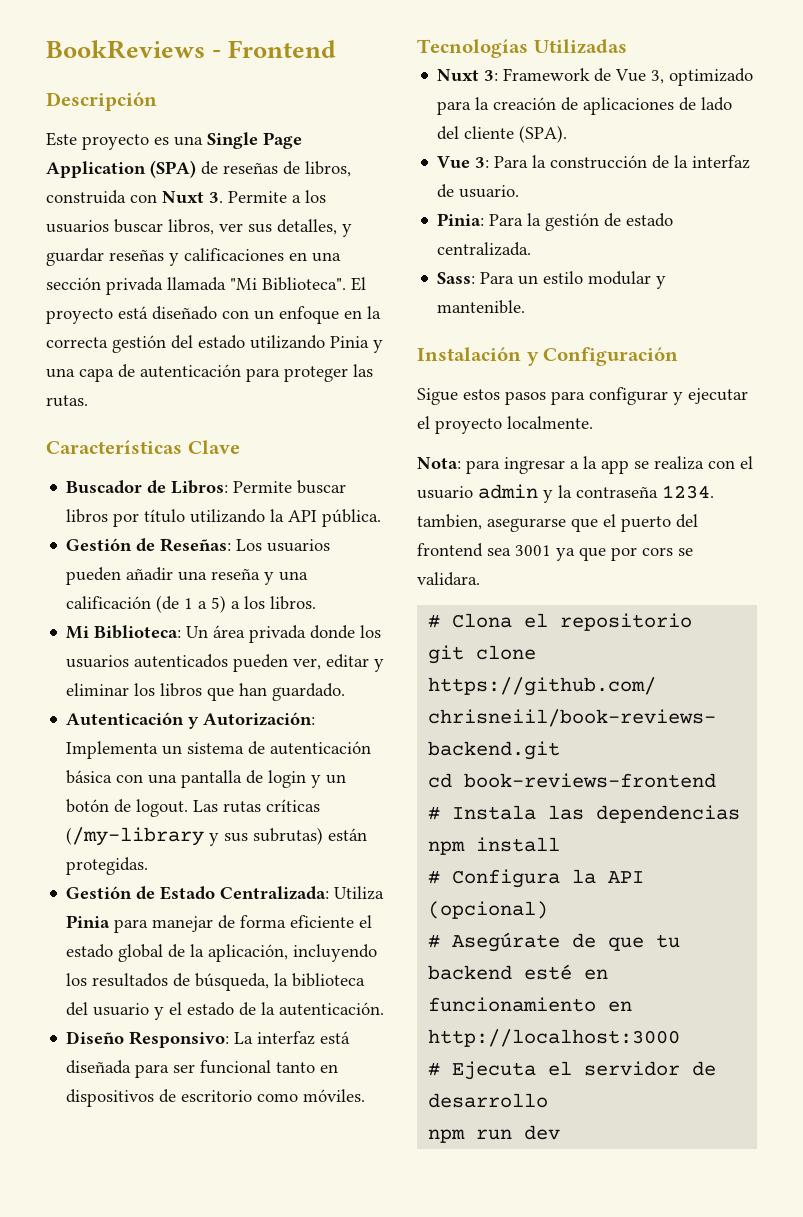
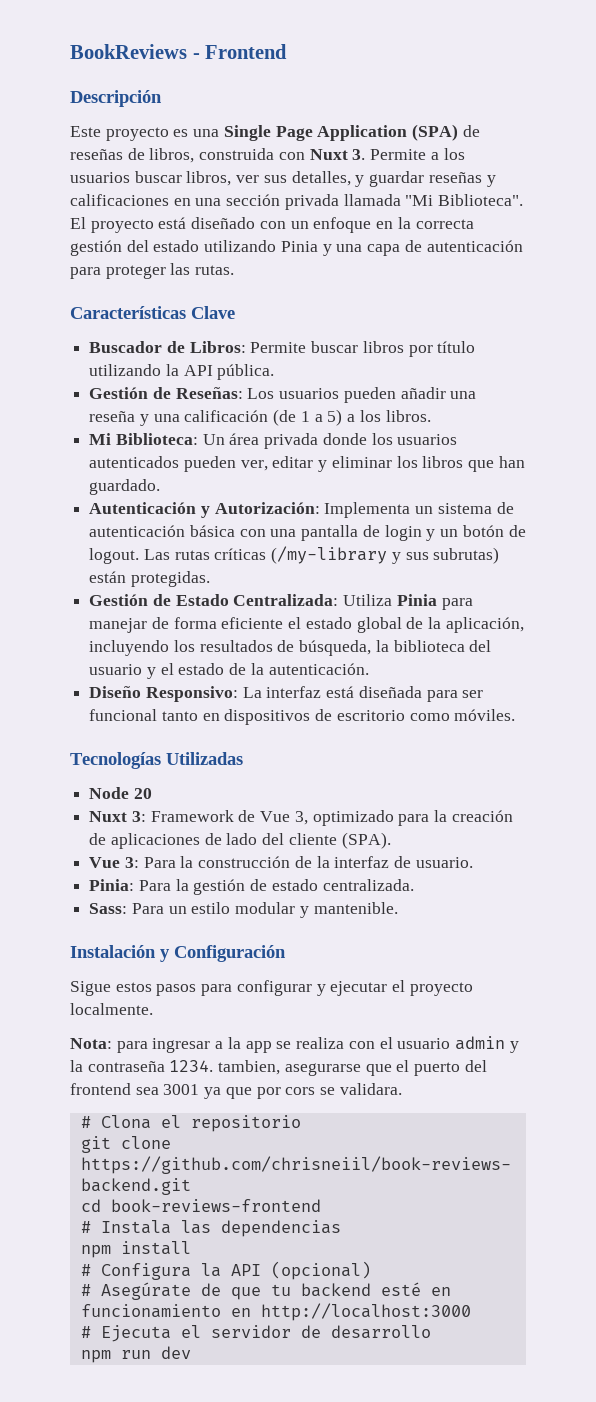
(627, 46) none -> [89,787,152,799] // Node 20

